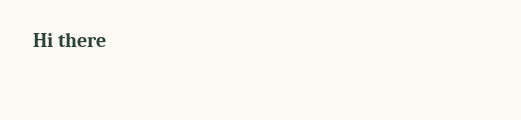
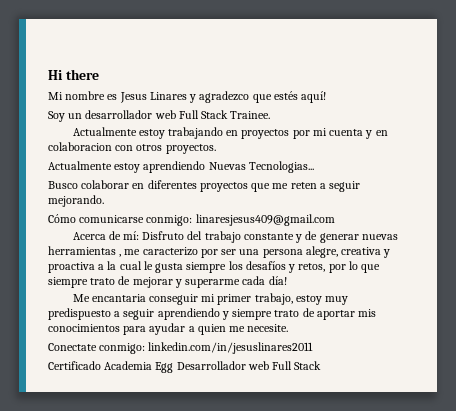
(107, 39) none -> [48,91,327,103] [48,110,271,122] [72,127,388,139] [48,142,216,154] [48,161,314,173] [48,180,361,192] [48,195,104,207] [48,214,335,226] [72,231,398,243] [48,246,391,258] [48,261,381,273] [48,276,287,288] [72,293,349,305] [48,308,377,320] [48,323,289,335] [48,342,314,354] [48,361,322,373] // Mi nombre es Jesus Linares y agradezco que estés aquí! // Soy un desarrollador web Full Stack Trainee. // Actualmente estoy trabajando en proyectos por mi cuenta y en colaboracion con otros proyectos. // Actualmente estoy aprendiendo Nuevas Tecnologias... // Busco colaborar en diferentes proyectos que me reten a seguir mejorando. // Cómo comunicarse conmigo: linaresjesus409@gmail.com // Acerca de mí: Disfruto del trabajo constante y de generar nuevas herramientas , me caracterizo por ser una persona alegre, creativa y proactiva a la cual le gusta siempre los desafíos y retos, por lo que siempre trato de mejorar y superarme cada día! // Me encantaria conseguir mi primer trabajo, estoy muy predispuesto a seguir aprendiendo y siempre trato de aportar mis conocimientos para ayudar a quien me necesite. // Conectate conmigo: linkedin.com/in/jesuslinares2011 // Certificado Academia Egg Desarrollador web Full Stack

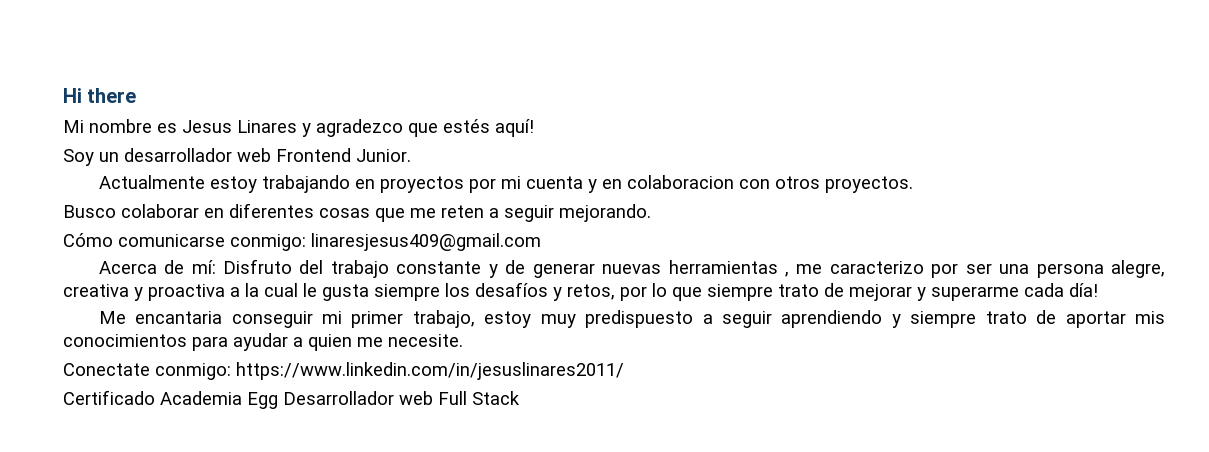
[178,110,271,119] Full Stack Trainee. -> [276,148,411,162] Frontend Junior.
[48,161,314,173] // Actualmente estoy aprendiendo Nuevas Tecnologias... -> (913, 184) none
[199,182,248,192] proyectos -> [319,208,370,218] cosas
[148,342,314,354] linkedin.com/in/jesuslinares2011 -> [236,362,624,380] https://www.linkedin.com/in/jesuslinares2011/

